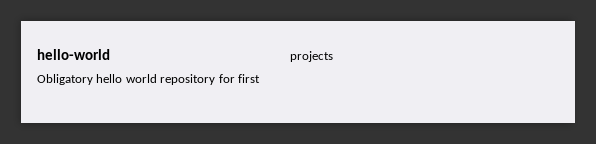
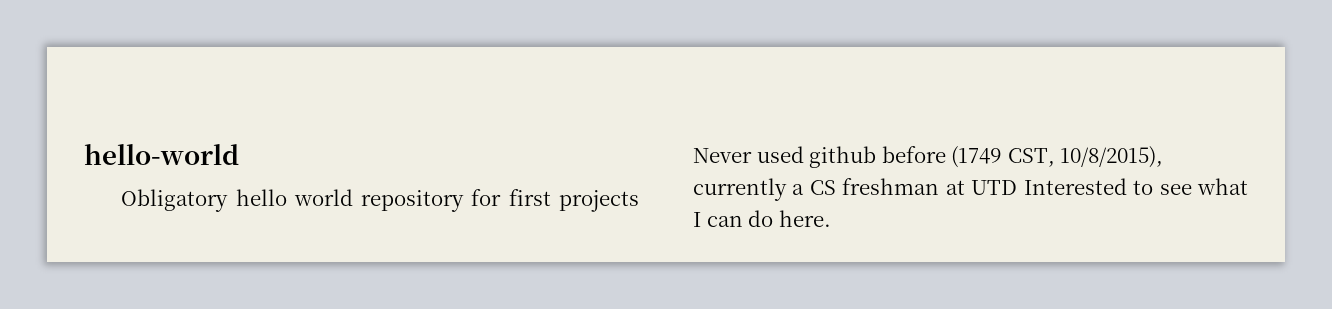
(333, 56) none -> [693,146,1164,168] [693,178,1248,201] [693,210,831,227] Never used github before (1749 CST, 10/8/2015), currently a CS freshman at UTD Interested to see what I can do here.

